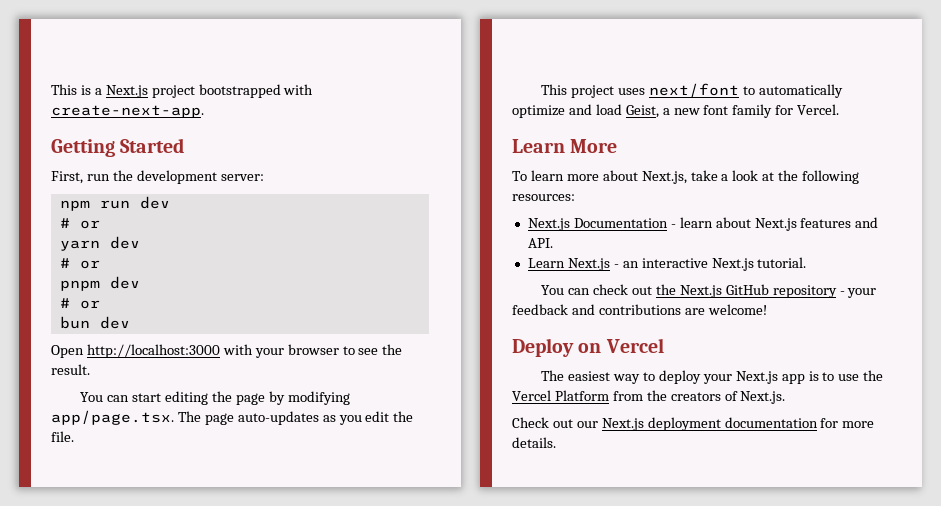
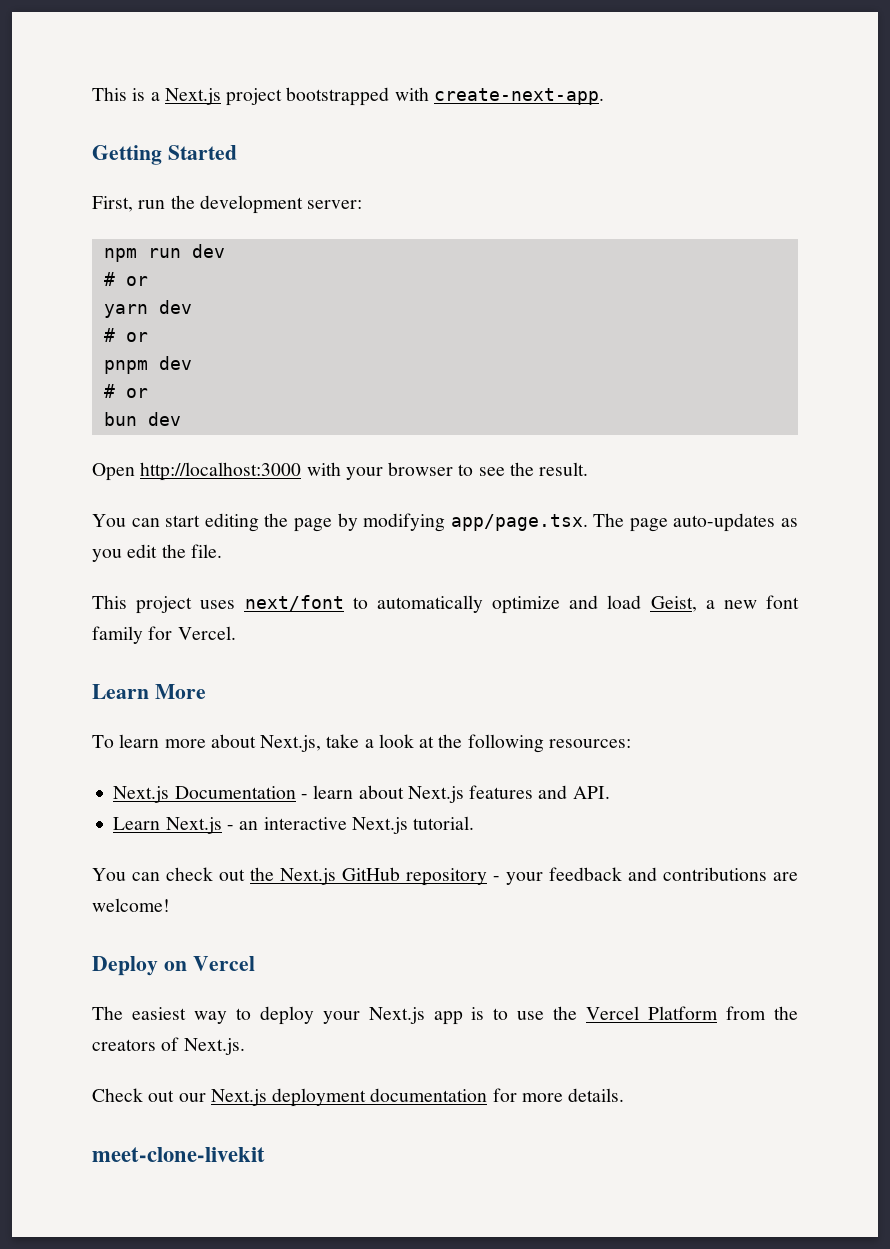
(556, 442) none -> [92,1147,265,1162] // meet-clone-livekit

